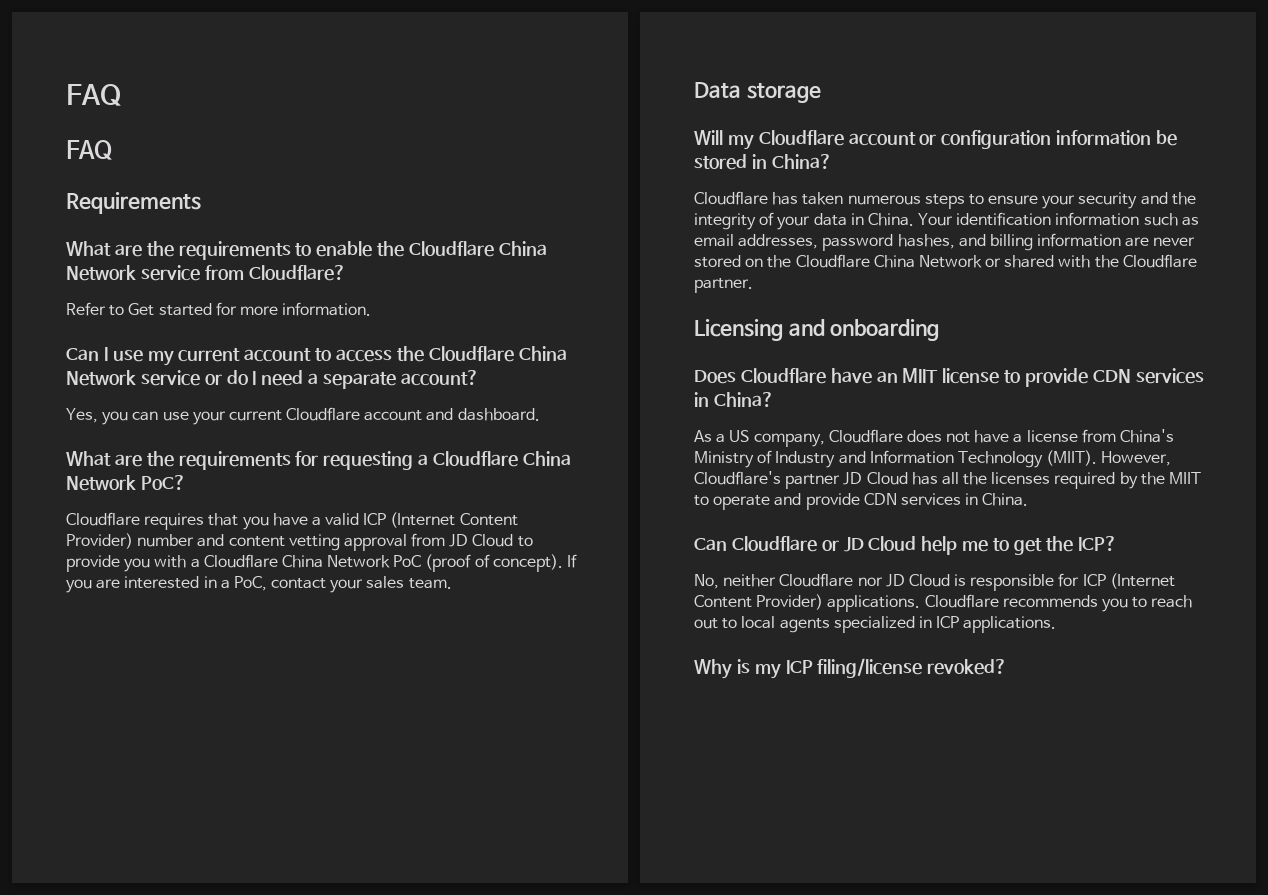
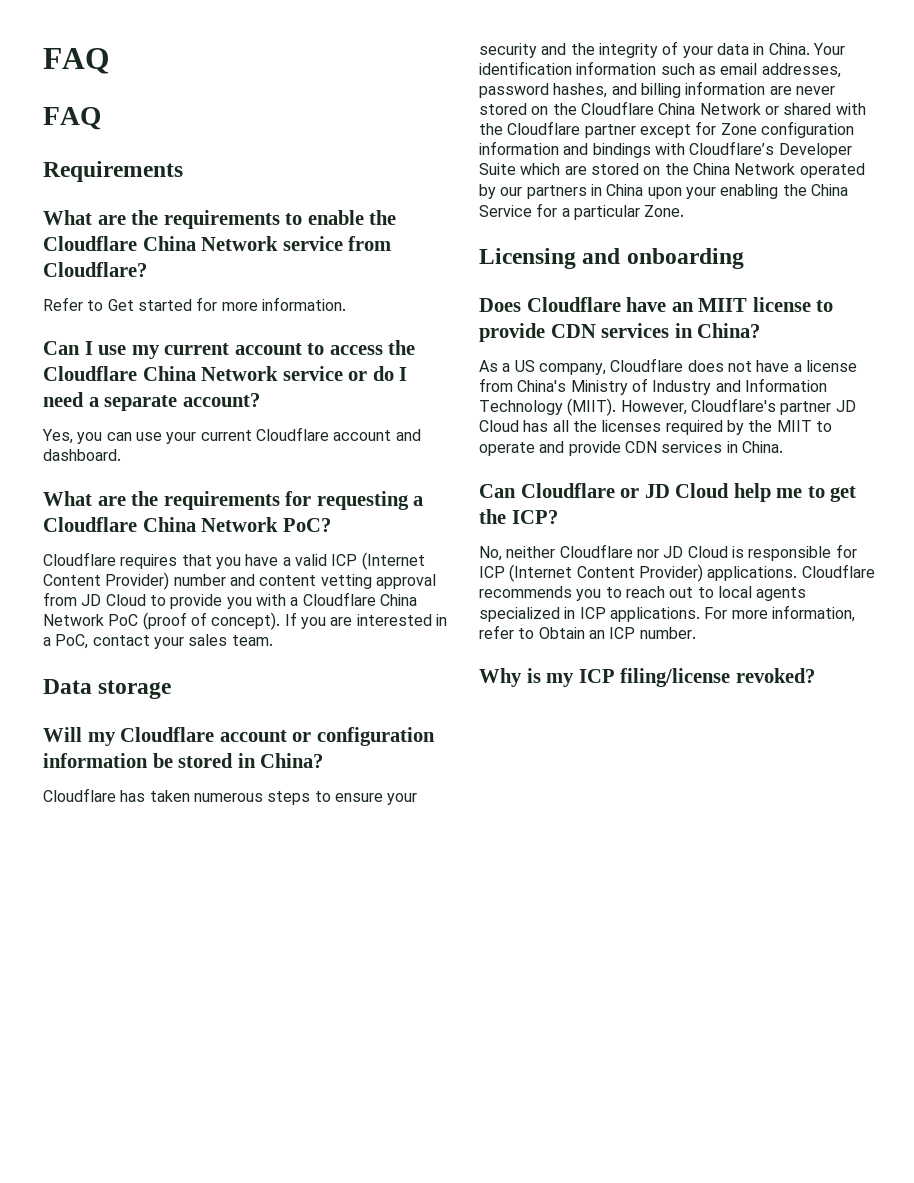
[694,278,753,293] partner. -> [584,121,854,138] [479,141,852,158] [479,163,865,178] [479,184,848,199] [479,203,685,220] partner except for Zone configuration information and bindings with Cloudflare’s Developer Suite which are stored on the China Network operated by our partners in China upon your enabling the China Service for a particular Zone.
(1057, 624) none -> [704,605,855,622] [479,625,696,639] For more information, refer to Obtain an ICP number.

